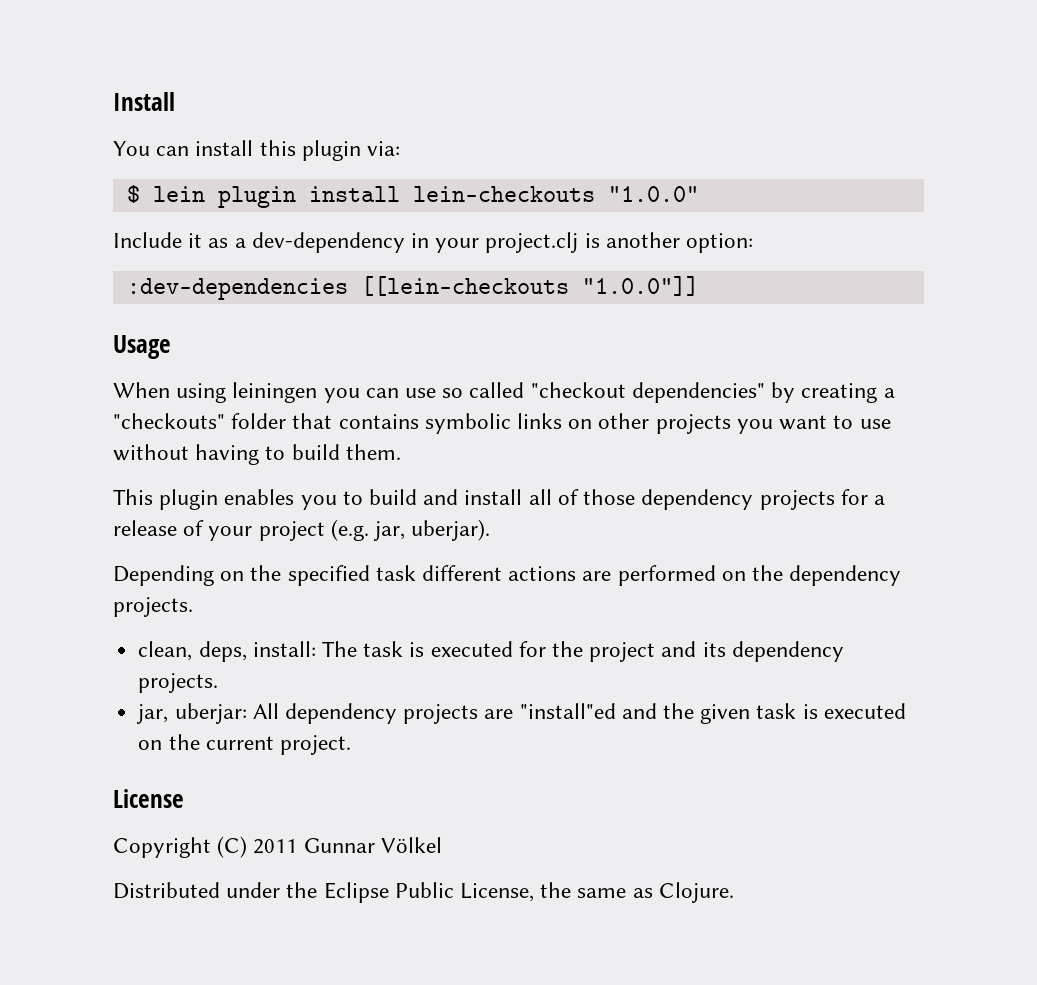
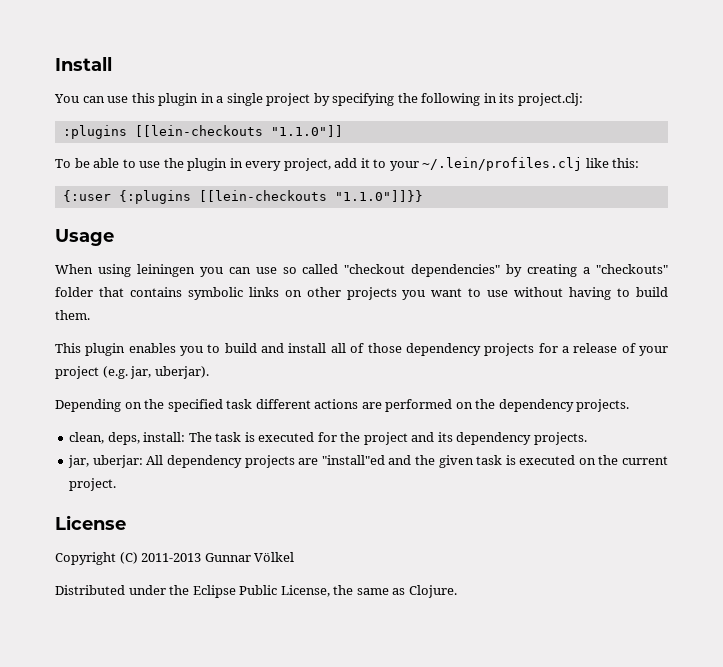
[195,140,254,156] install -> [107,96,129,103] use
[367,141,401,156] [126,185,699,208] [113,232,754,253] [126,276,699,300] via: // $ lein plugin install lein-checkouts "1.0.0" // Include it as a dev-dependency in your project.clj is another option: // :dev-dependencies [[lein-checkouts "1.0.0"]] -> [200,93,583,106] [62,125,343,139] [55,157,640,171] [62,190,423,204] in a single project by specifying the following in its project.clj: // :plugins [[lein-checkouts "1.1.0"]] // To be able to use the plugin in every project, add it to your ~/.lein/profiles.clj like this: // {:user {:plugins [[lein-checkouts "1.1.0"]]}}
[253,839,298,854] 2011 -> [141,553,202,562] 2011-2013

